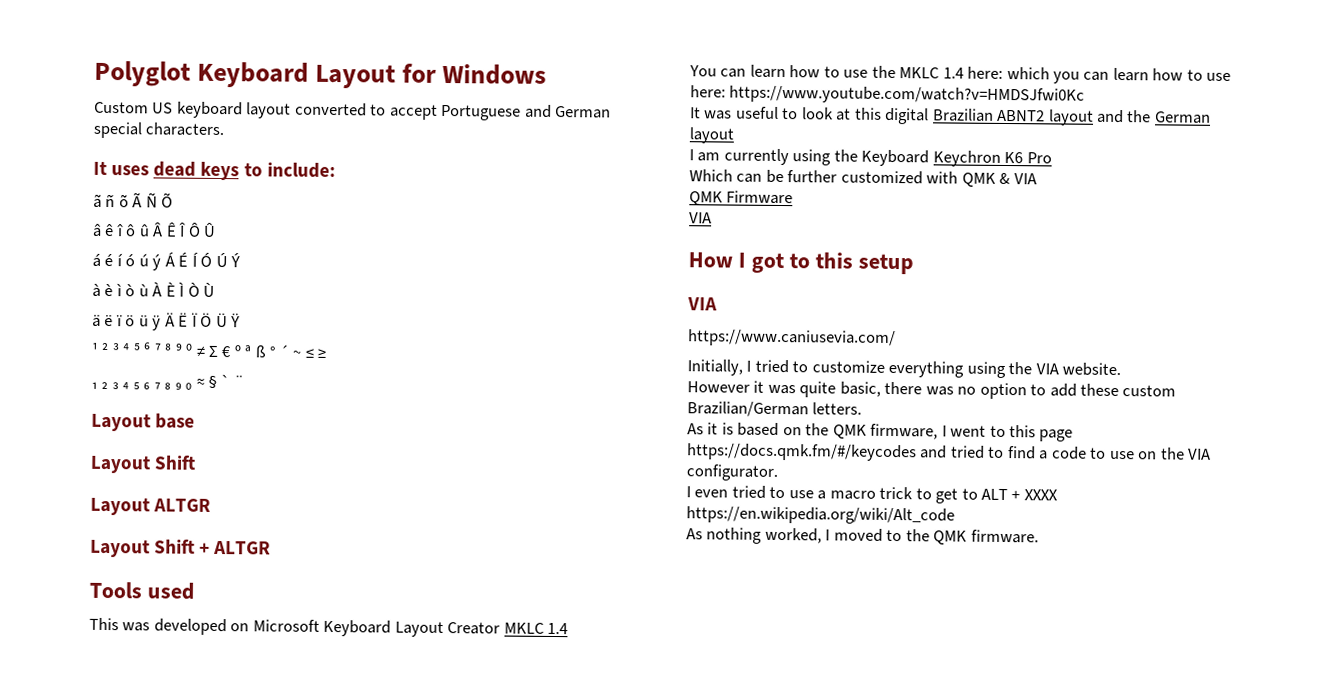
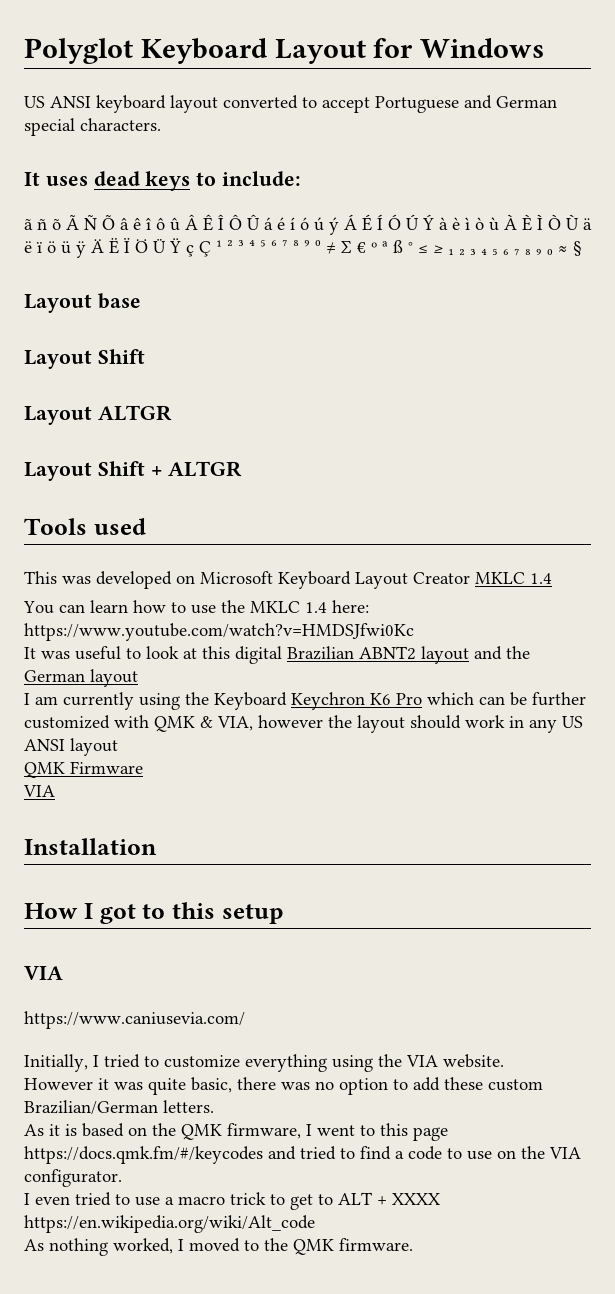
[94,101,174,114] Custom US -> [24,96,91,108] US ANSI
(174, 200) // -> (115, 222) none
(217, 229) // -> (260, 222) none
(241, 260) // -> (434, 222) none
(216, 289) // -> (579, 222) none
(241, 320) // -> [186,241,211,257] ç Ç
[278,344,302,358] ´ ~ -> (413, 247) none
(327, 353) // -> (443, 249) none
[220,374,244,388] ` ¨ -> (582, 248) none
[1006,67,1232,84] [690,85,726,98] which you can learn how to use here: -> (369, 606) none
[689,169,733,182] // Which -> [427,692,474,705] which
[1013,173,1037,185] VIA -> [217,715,583,733] [24,738,118,756] VIA, however the layout should work in any US ANSI layout
(712, 218) none -> [24,838,157,855] // Installation

